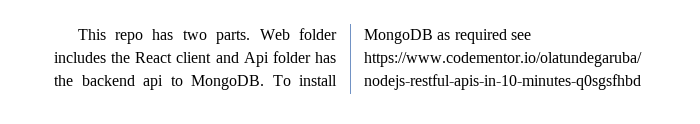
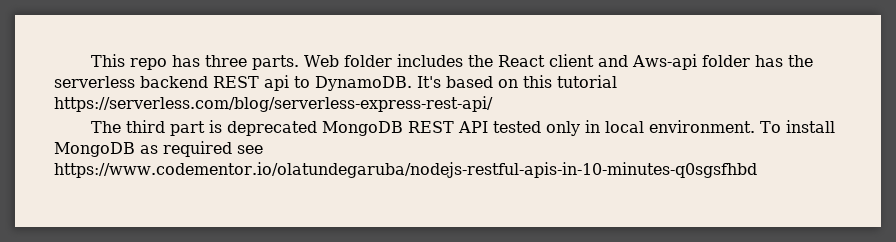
[182,30,207,40] two -> [204,55,247,67] three
[243,52,269,67] Api -> [631,54,697,70] Aws-api
[81,75,264,90] backend api to MongoDB. -> [54,75,617,91] [54,96,493,112] [90,120,755,136] serverless backend REST api to DynamoDB. It's based on this tutorial https://serverless.com/blog/serverless-express-rest-api/ // The third part is deprecated MongoDB REST API tested only in local environment.

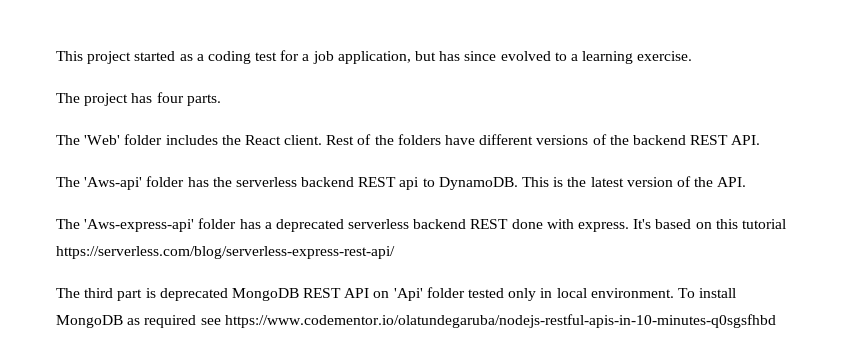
[90,54,247,70] This repo has three -> [56,50,693,64] [56,92,184,106] This project started as a coding test for a job application, but has since evolved to a learning exercise. // The project has four
[303,55,339,67] Web -> [56,135,121,145] // The 'Web'
[548,54,697,70] client and Aws-api -> [284,134,761,145] [56,177,143,190] client. Rest of the folders have different versions of the backend REST API. // The 'Aws-api'
(412, 83) none -> [522,176,747,187] [56,218,630,232] This is the latest version of the API. // The 'Aws-express-api' folder has a deprecated serverless backend REST done with express.
(488, 127) none -> [373,287,465,301] on 'Api' folder

